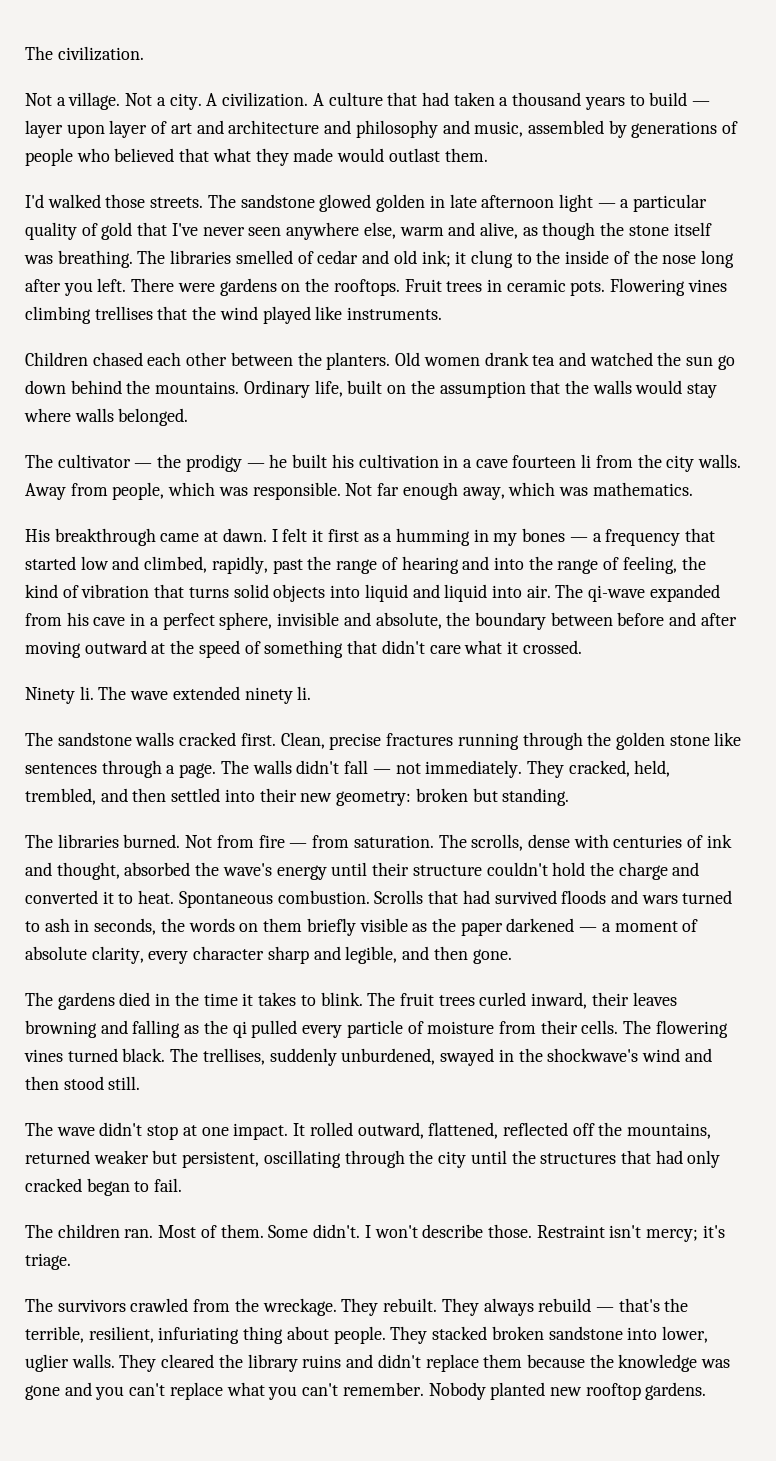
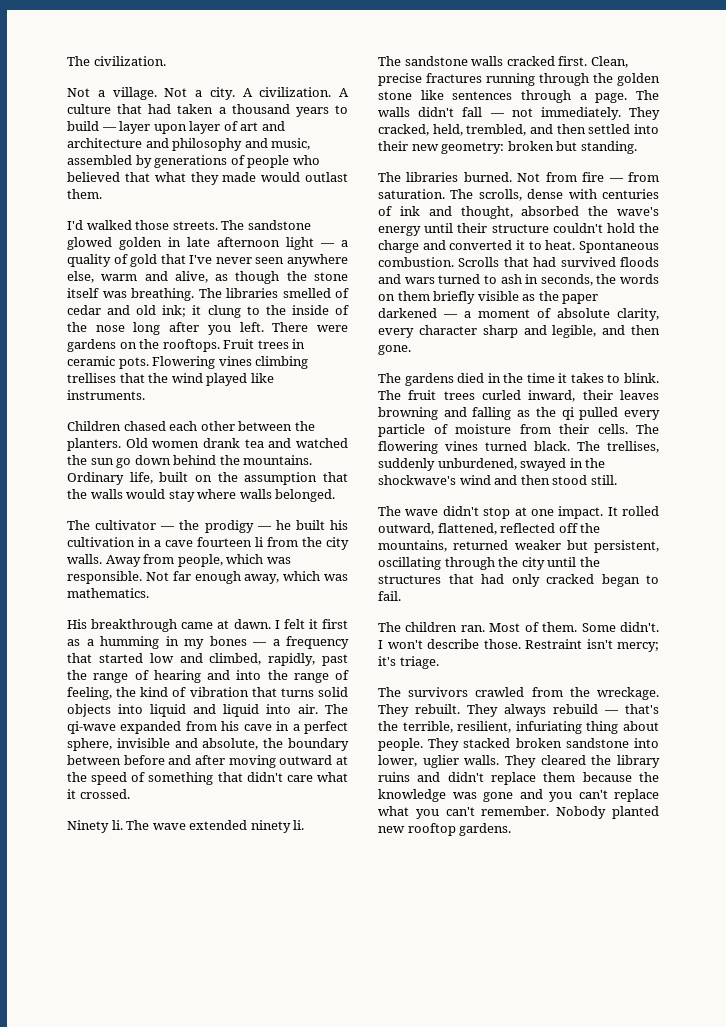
[633,194,708,212] particular -> (348, 243) none

